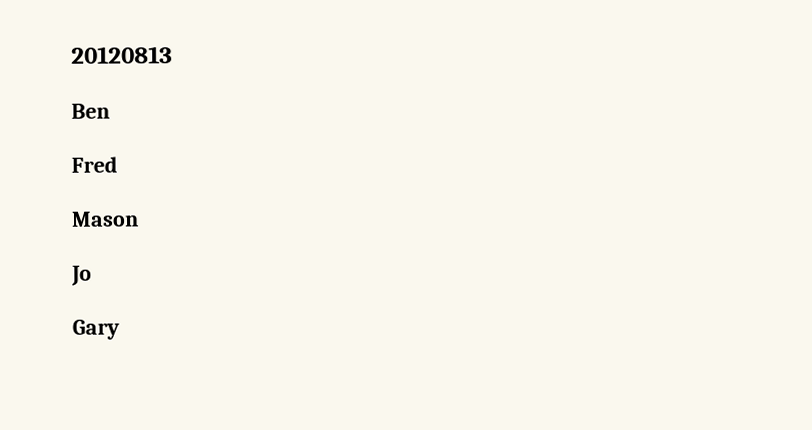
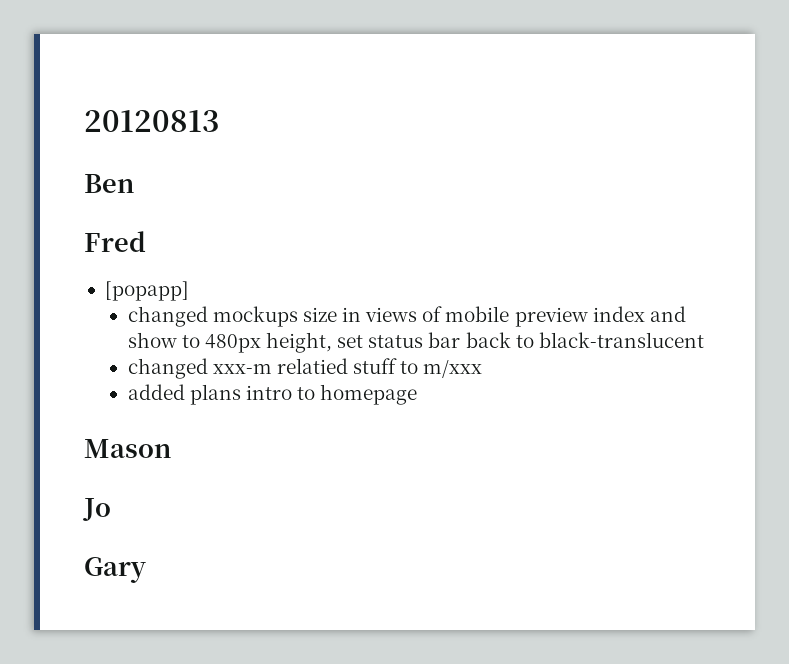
(118, 164) none -> [104,281,189,301] [127,306,686,327] [127,332,704,353] [127,358,483,379] [127,384,418,405] // [popapp] // changed mockups size in views of mobile preview index and show to 480px height, set status bar back to black-translucent // changed xxx-m relatied stuff to m/xxx // added plans intro to homepage

